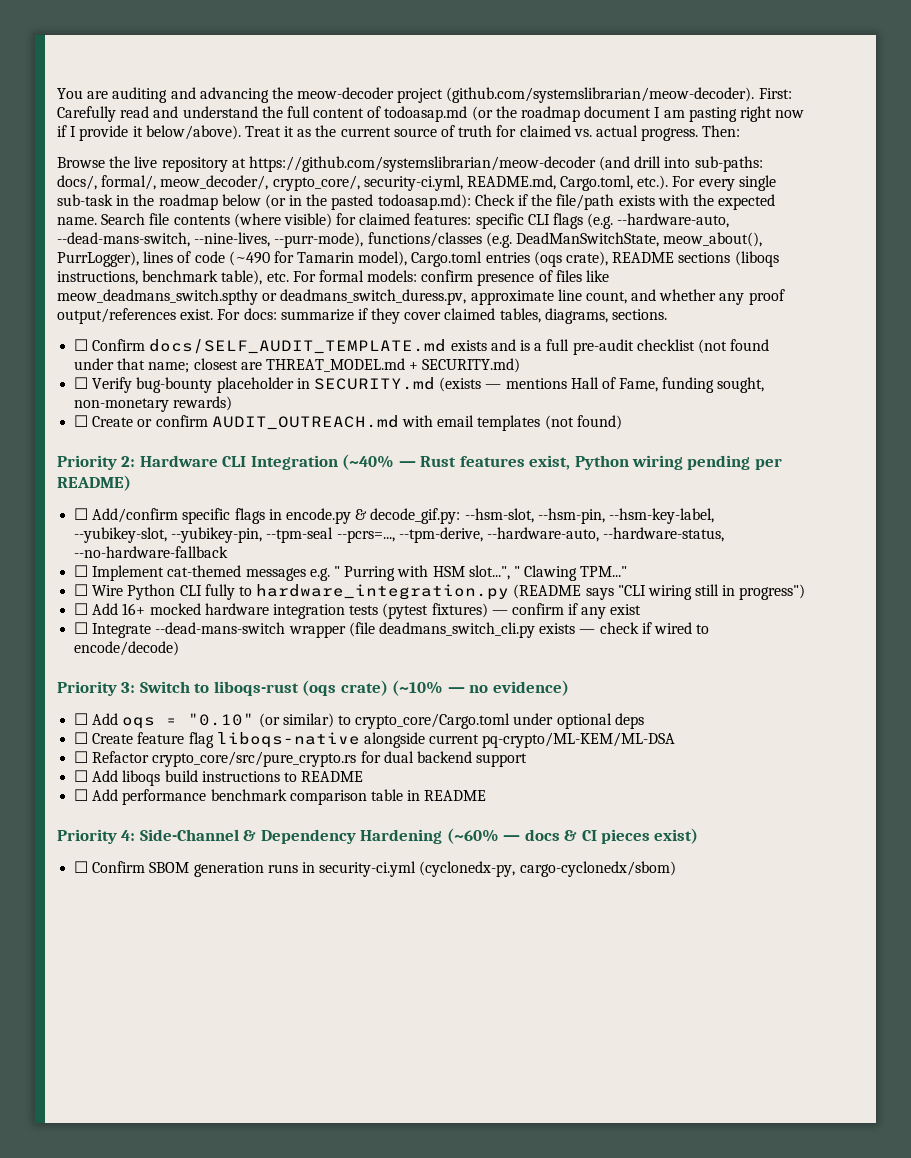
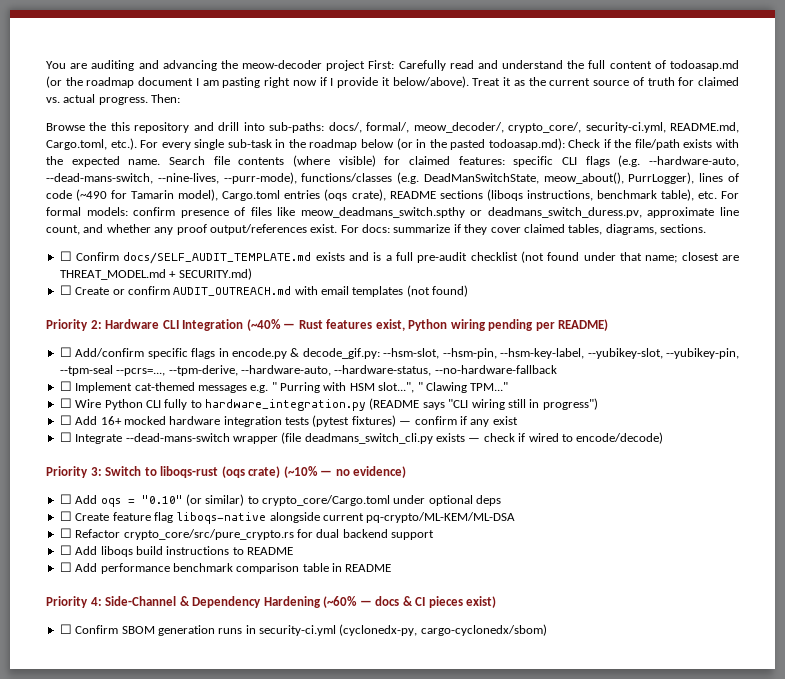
[446,87,755,103] (github.com/systemslibrarian/meow-decoder). -> (366, 65) none
[134,156,631,172] live repository at https://github.com/systemslibrarian/meow-decoder (and -> [110,122,214,133] this repository and
[74,377,765,393] [74,396,233,412] // ☐ Verify bug-bounty placeholder in SECURITY.md (exists — mentions Hall of Fame, funding sought, non-monetary rewards) -> (252, 274) none

